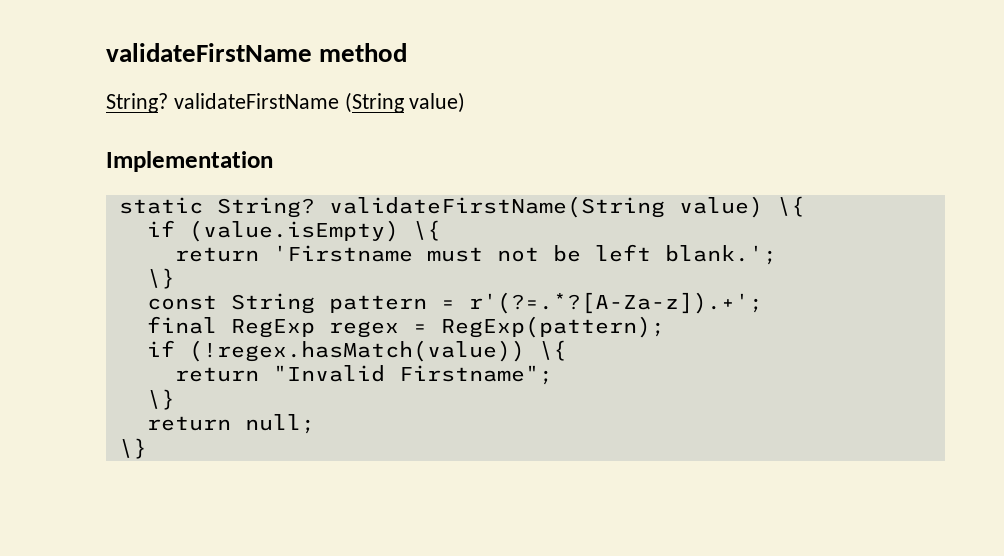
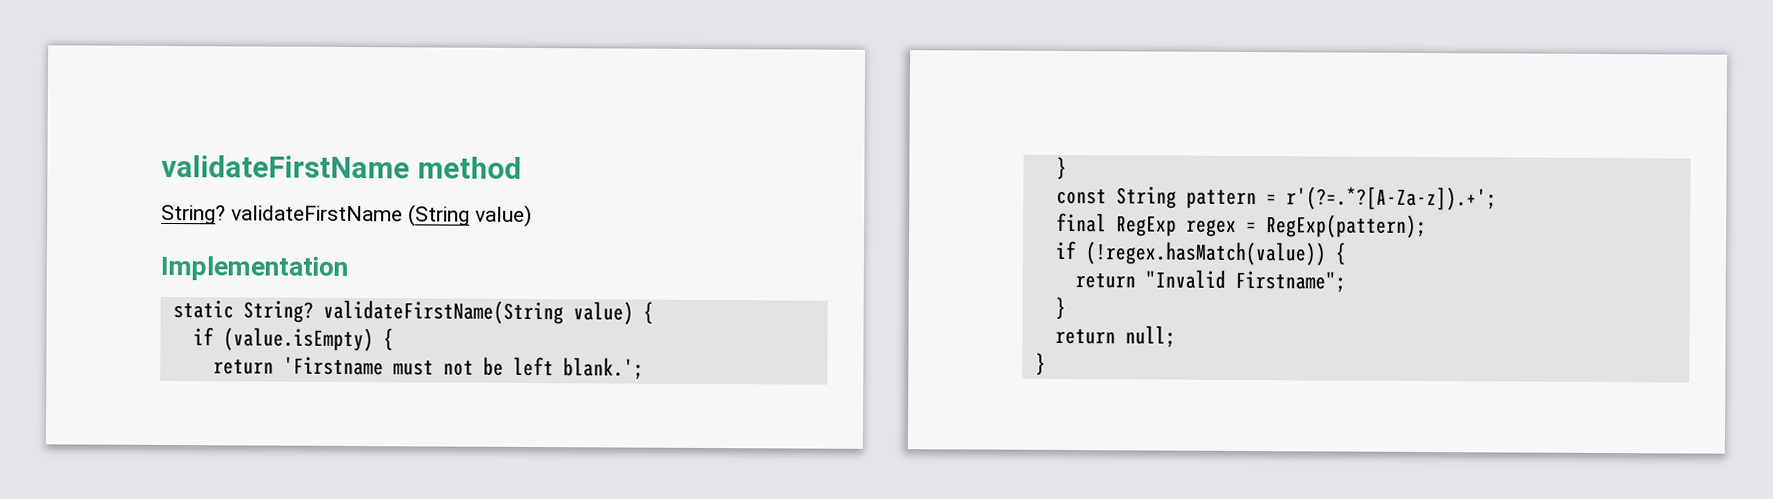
[776,196,805,217] \{ -> [642,301,654,324] {
[412,220,441,241] \{ -> [382,328,394,351] {
[146,268,175,289] \} -> [1055,156,1067,180] }
[538,340,567,361] \{ -> [1334,242,1347,265] {
[146,389,175,410] \} -> [1054,296,1066,320] }
[118,438,147,459] \} -> [1034,352,1046,375] }

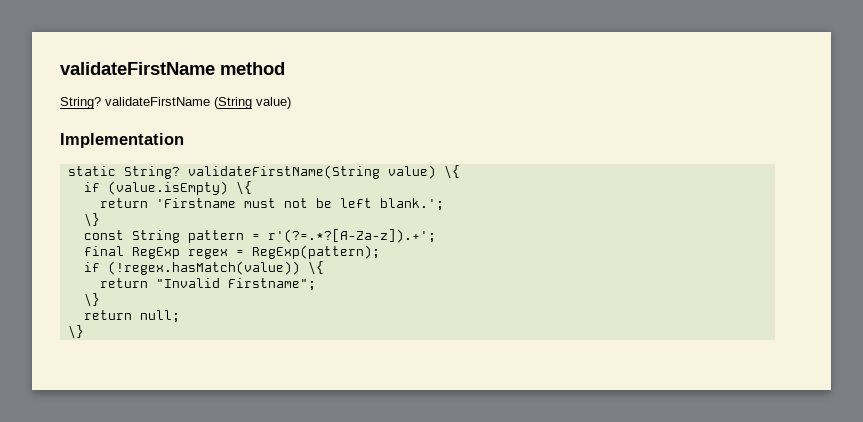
[642,301,654,324] { -> [443,165,460,179] \{
[382,328,394,351] { -> [235,181,252,195] \{
[1055,156,1067,180] } -> [83,213,100,227] \}
[1334,242,1347,265] { -> [307,261,324,275] \{
[1054,296,1066,320] } -> [83,293,100,307] \}
[1034,352,1046,375] } -> [67,325,84,339] \}

